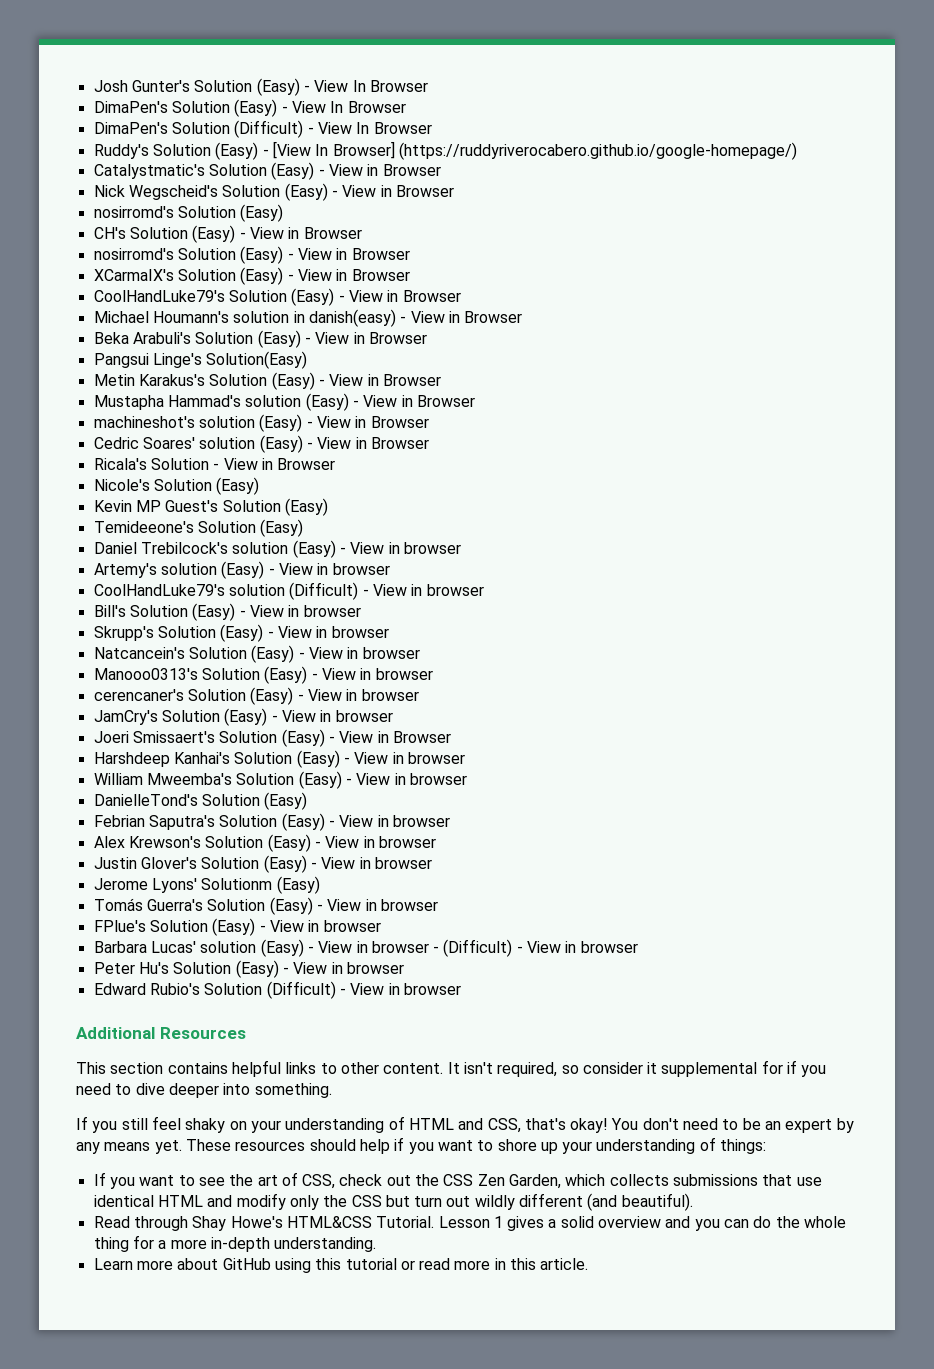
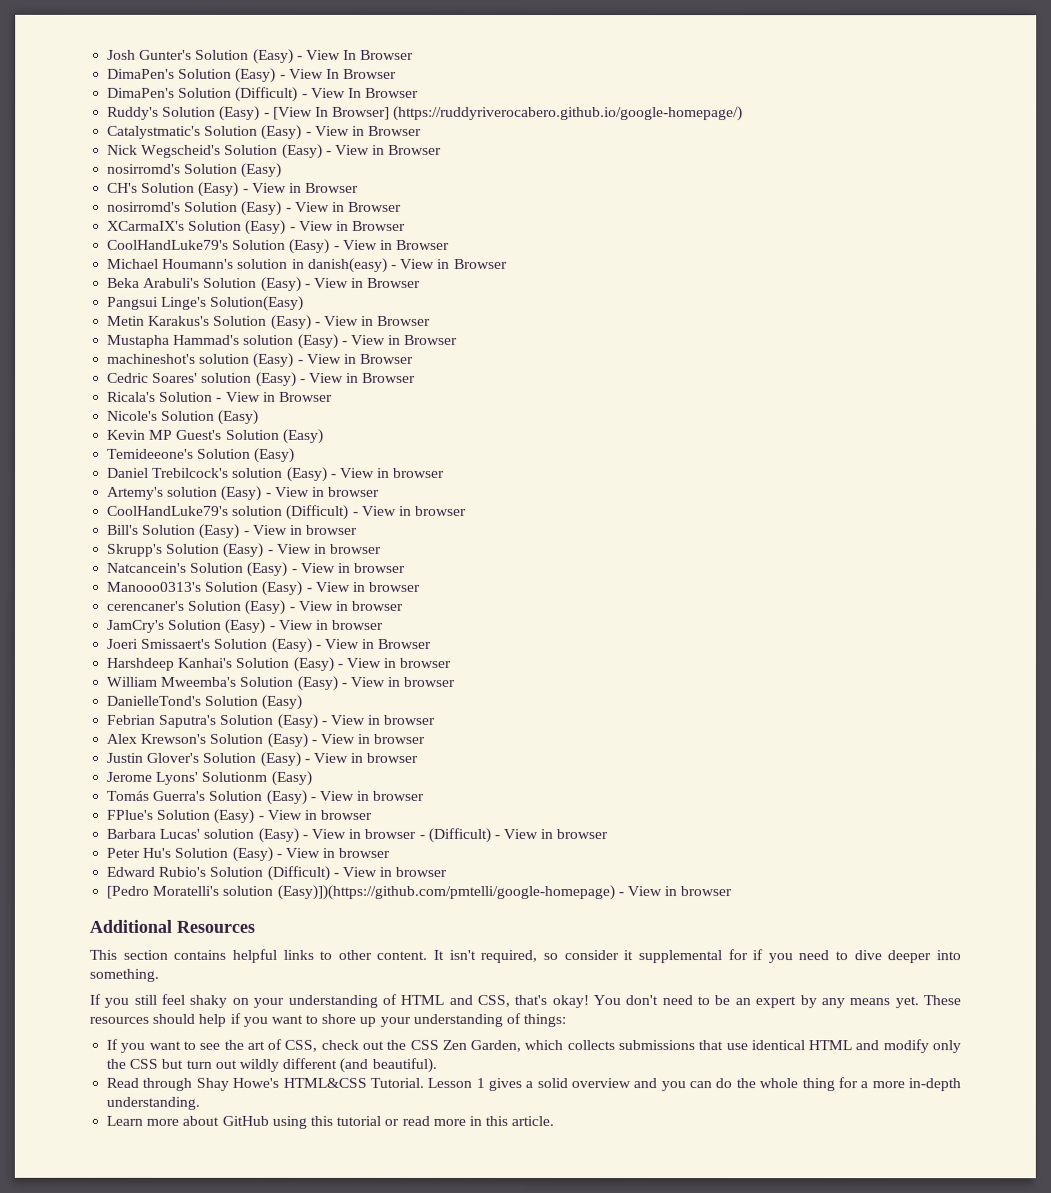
(461, 989) none -> [106,884,733,901] // [Pedro Moratelli's solution (Easy)])(https://github.com/pmtelli/google-homepage) - View in browser

